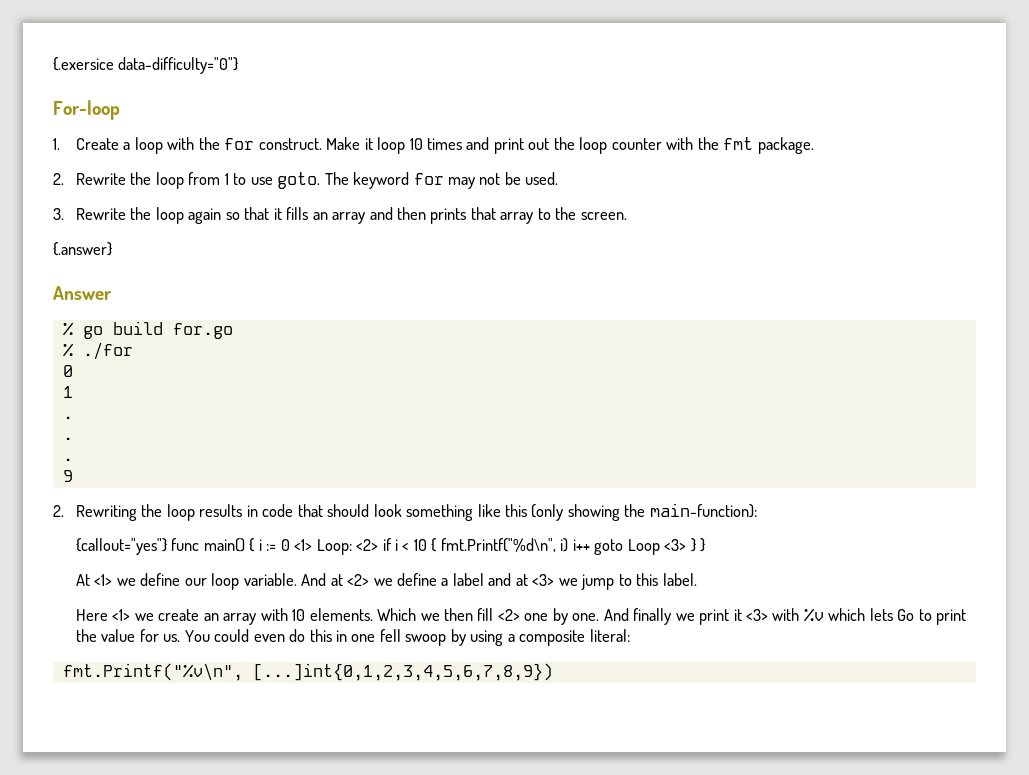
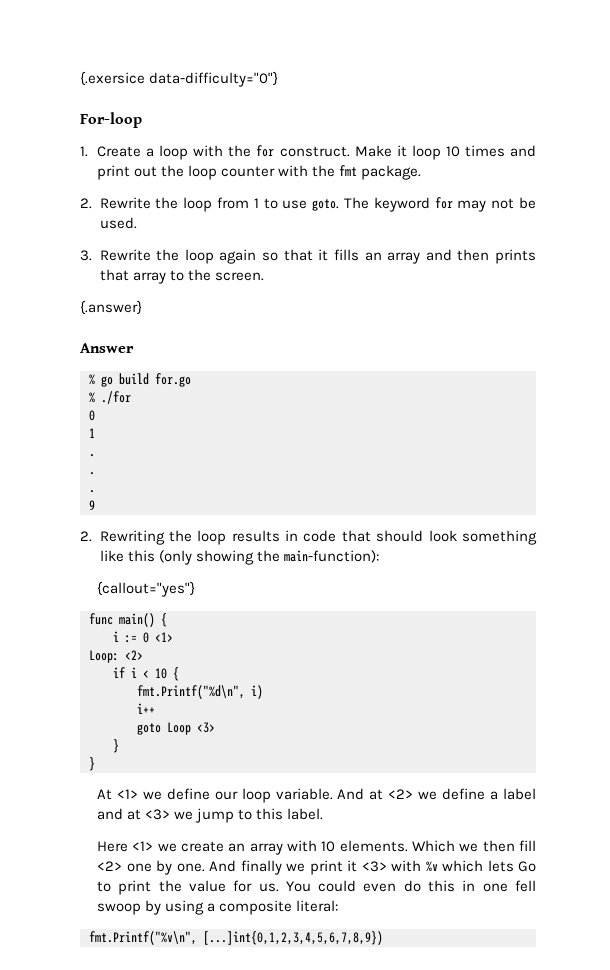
(167, 546) none -> (196, 589) //
(256, 545) none -> (167, 620) //
(313, 545) none -> (173, 637) //
(379, 545) none -> (143, 655) //
(438, 545) none -> (179, 674) //
(569, 545) none -> (263, 692) //
(590, 545) none -> (155, 708) //
[690,538,696,552] } -> [113,739,119,753] // } //

